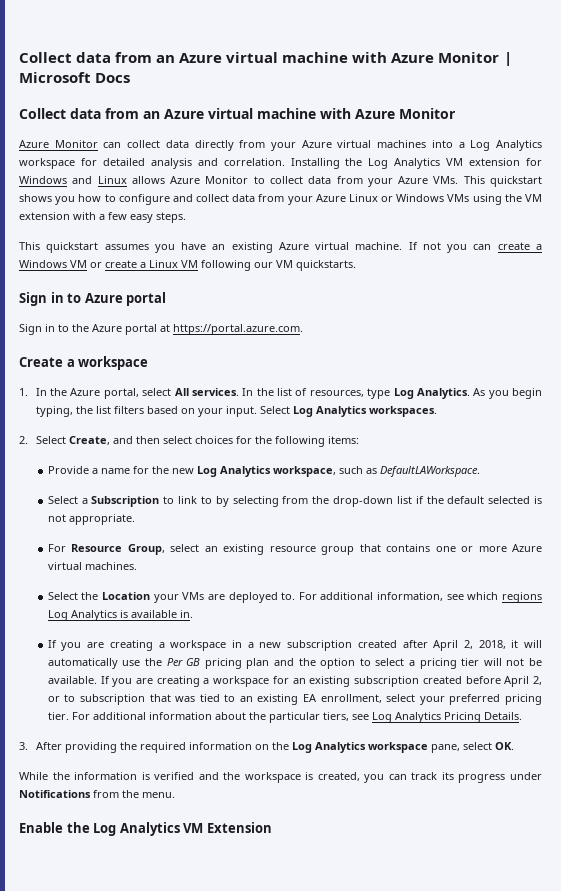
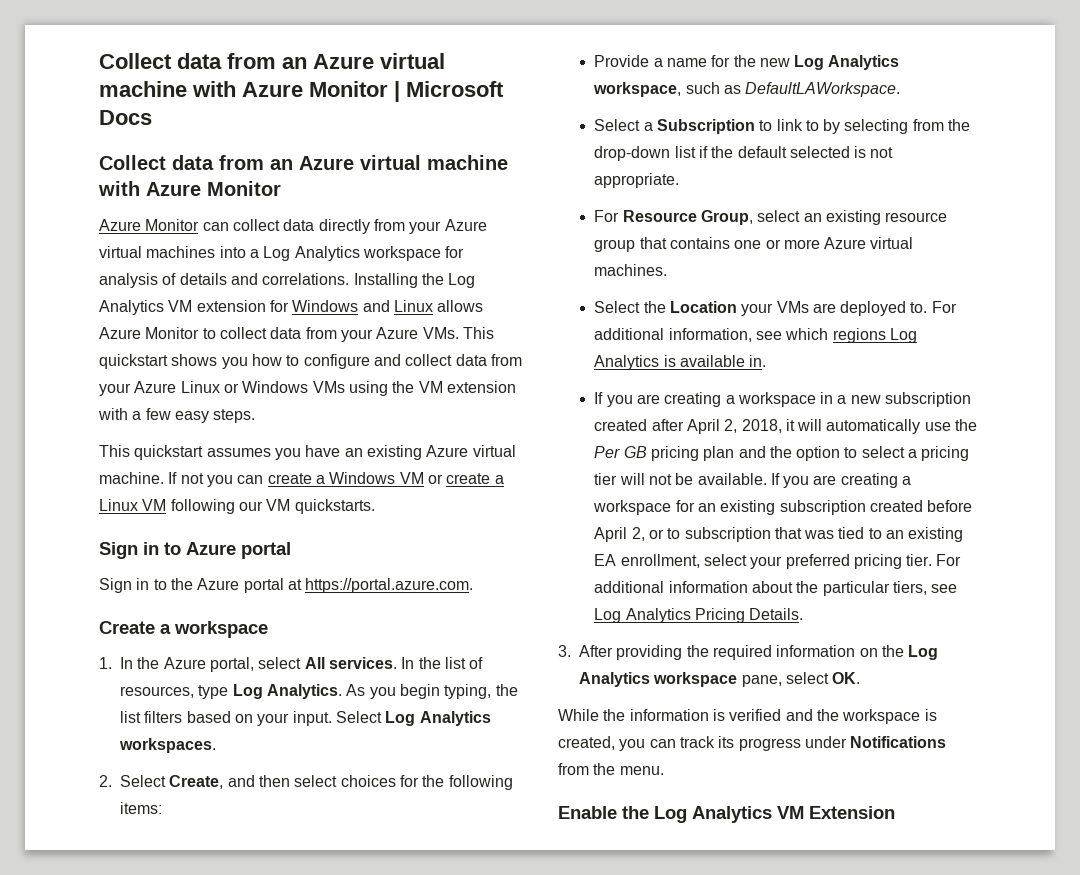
[102,158,285,169] detailed analysis and correlation. -> [99,273,350,288] analysis of details and correlations.

